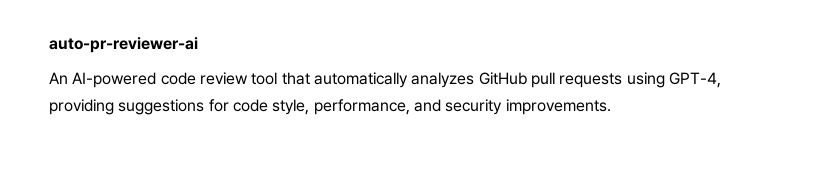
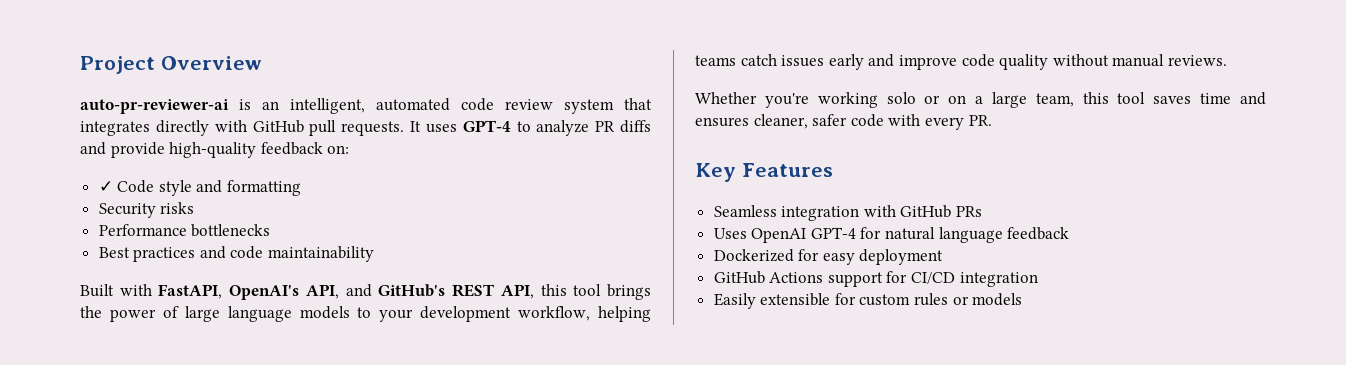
(49, 45) none -> [80,56,262,74] Project Overview //
[49,72,721,88] [49,99,611,115] // An AI-powered code review tool that automatically analyzes GitHub pull requests using GPT-4, providing suggestions for code style, performance, and security improvements. -> [239,98,652,114] [80,120,651,136] [80,142,350,158] [98,180,302,196] [98,202,195,218] [98,224,271,237] [98,246,375,262] [80,284,652,300] [80,306,651,322] [695,54,1227,70] [695,92,1266,108] [695,114,992,130] [695,163,833,182] [713,205,983,221] [713,227,1070,243] [713,249,944,265] [713,271,1038,287] [713,293,1023,309] is an intelligent, automated code review system that integrates directly with GitHub pull requests. It uses GPT-4 to analyze PR diffs and provide high-quality feedback on: // ✓ Code style and formatting // Security risks // Performance bottlenecks // Best practices and code maintainability // Built with FastAPI, OpenAI's API, and GitHub's REST API, this tool brings the power of large language models to your development workflow, helping teams catch issues early and improve code quality without manual reviews. // Whether you're working solo or on a large team, this tool saves time and ensures cleaner, safer code with every PR. // Key Features // Seamless integration with GitHub PRs // Uses OpenAI GPT-4 for natural language feedback // Dockerized for easy deployment // GitHub Actions support for CI/CD integration // Easily extensible for custom rules or models

